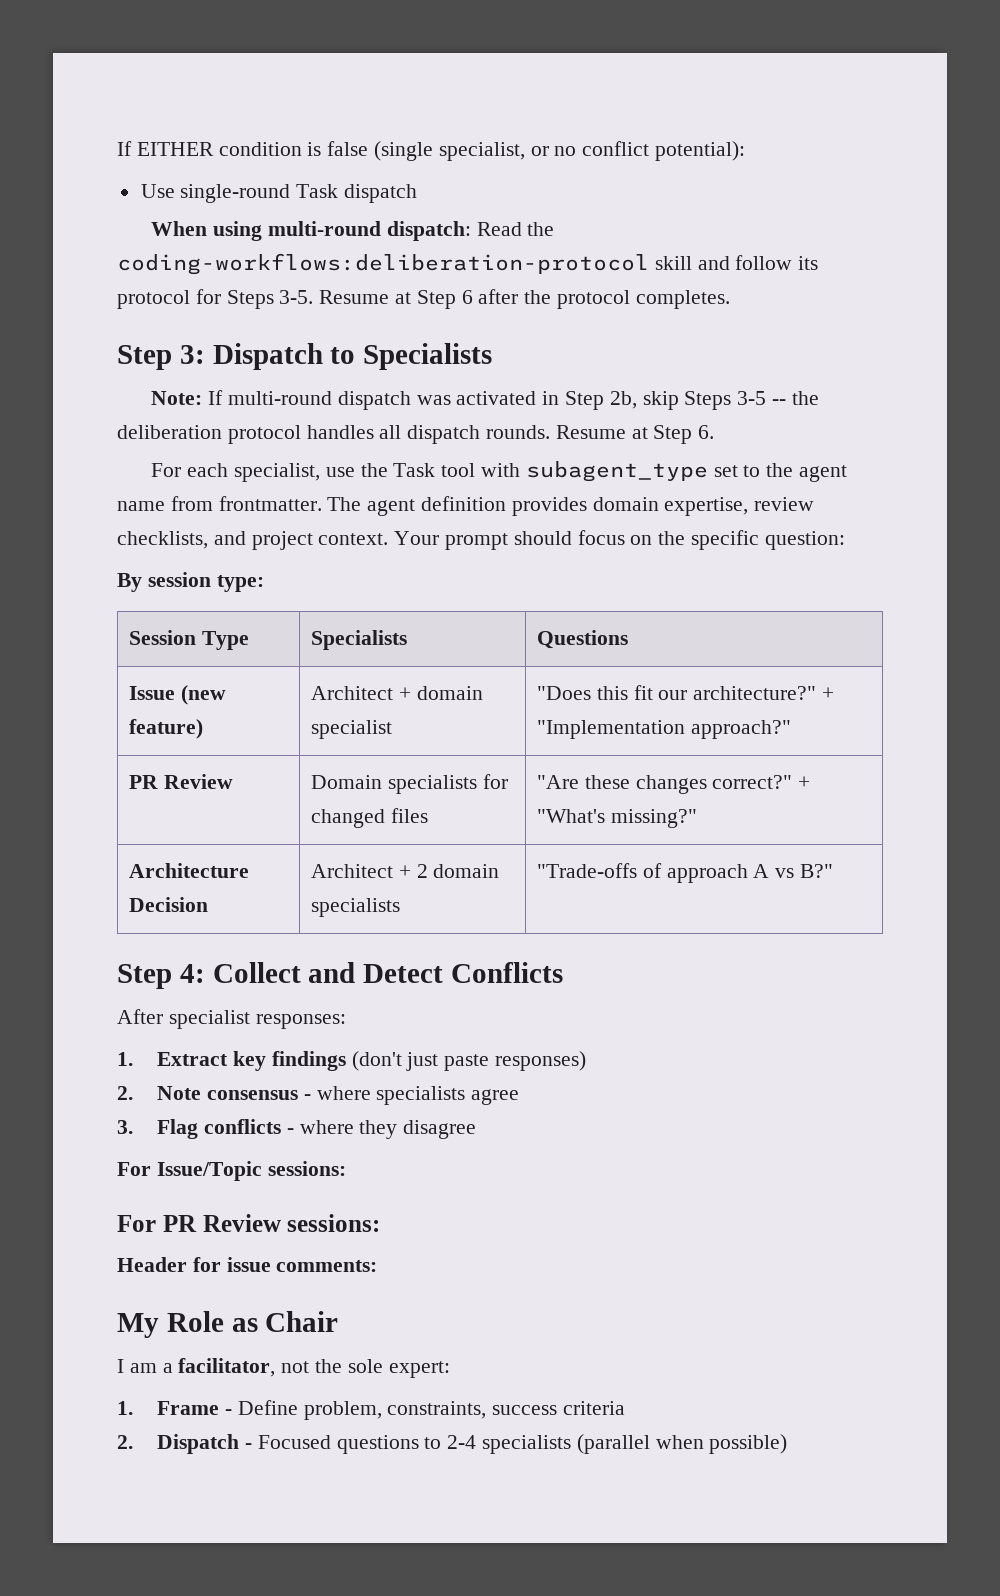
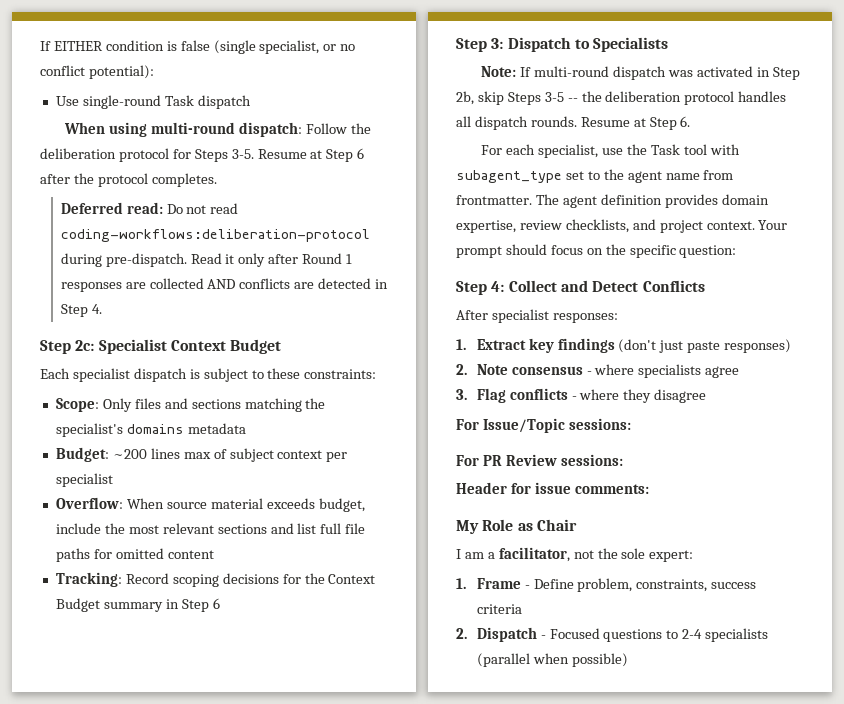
[476,222,555,236] [117,253,819,275] Read the coding-workflows:deliberation-protocol skill and follow its -> [305,123,371,134] [40,148,116,159] Follow the deliberation
(730, 299) none -> [60,202,239,214] [60,229,370,242] [60,253,353,267] [60,278,389,292] [60,304,102,317] [40,339,282,354] [40,368,377,382] [55,398,326,412] [55,423,246,437] [55,447,348,462] [55,473,113,487] [55,497,365,512] [55,523,366,534] [55,548,214,562] [55,572,376,587] [55,598,220,612] // Deferred read: Do not read coding-workflows:deliberation-protocol during pre-dispatch. Read it only after Round 1 responses are collected AND conflicts are detected in Step 4. // Step 2c: Specialist Context Budget // Each specialist dispatch is subject to these constraints: // Scope: Only files and sections matching the specialist's domains metadata // Budget: ~200 lines max of subject context per specialist // Overflow: When source material exceeds budget, include the most relevant sections and list full file paths for omitted content // Tracking: Record scoping decisions for the Context Budget summary in Step 6
[117,572,264,592] [129,630,249,650] [311,630,408,650] [537,630,629,649] [129,685,226,705] [129,719,204,739] [311,686,483,700] [311,720,393,739] [537,685,835,700] [537,720,791,739] [129,774,233,789] [311,774,508,794] [311,808,428,828] [537,775,811,794] [537,809,697,828] [129,863,250,878] [129,897,209,912] [311,864,500,878] [311,898,401,917] [537,863,834,883] // By session type: // Session Type | Specialists | Questions // Issue (new feature) | Architect + domain specialist | "Does this fit our architecture?" + "Implementation approach?" // PR Review | Domain specialists for changed files | "Are these changes correct?" + "What's missing?" // Architecture Decision | Architect + 2 domain specialists | "Trade-offs of approach A vs B?" -> (737, 251) none

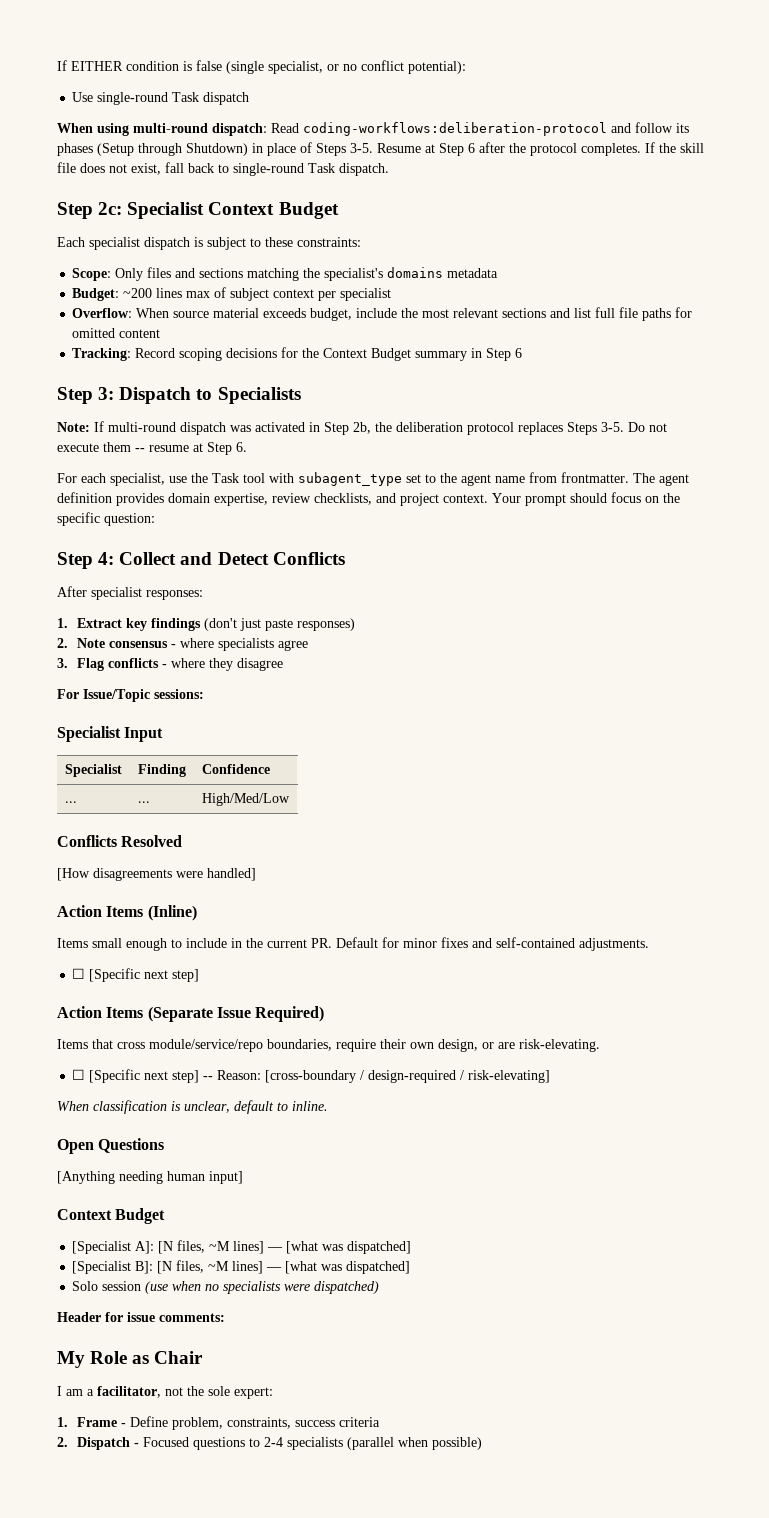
[305,123,371,134] [40,148,191,162] Follow the deliberation protocol for -> [271,122,689,136] [57,142,312,156] Read coding-workflows:deliberation-protocol and follow its phases (Setup through Shutdown) in place of
[60,202,239,214] [60,229,370,242] [60,253,353,267] [60,278,389,292] [60,304,102,317] // Deferred read: Do not read coding-workflows:deliberation-protocol during pre-dispatch. Read it only after Round 1 responses are collected AND conflicts are detected in Step 4. -> [645,142,704,153] [57,162,389,176] If the skill file does not exist, fall back to single-round Task dispatch.
[477,91,787,105] [456,116,630,130] skip Steps 3-5 -- the deliberation protocol handles all dispatch rounds. Resume -> [375,422,667,435] [57,442,189,452] the deliberation protocol replaces Steps 3-5. Do not execute them -- resume
[456,454,624,466] For PR Review sessions: -> [57,726,164,742] [64,764,122,777] [137,764,186,777] [201,764,270,774] [64,801,77,803] [137,801,150,803] [201,793,290,806] [57,835,183,847] [57,868,256,881] [57,905,197,921] [57,937,649,951] [72,968,200,982] [57,1006,325,1022] [57,1039,600,1052] [72,1069,551,1083] [57,1100,328,1114] [57,1138,165,1154] [57,1171,243,1184] [57,1208,166,1224] [72,1240,412,1254] [72,1260,411,1274] [72,1281,380,1294] Specialist Input // Specialist | Finding | Confidence // ... | ... | High/Med/Low // Conflicts Resolved // [How disagreements were handled] // Action Items (Inline) // Items small enough to include in the current PR. Default for minor fixes and self-contained adjustments. // ☐ [Specific next step] // Action Items (Separate Issue Required) // Items that cross module/service/repo boundaries, require their own design, or are risk-elevating. // ☐ [Specific next step] -- Reason: [cross-boundary / design-required / risk-elevating] // When classification is unclear, default to inline. // Open Questions // [Anything needing human input] // Context Budget // [Specialist A]: [N files, ~M lines] — [what was dispatched] // [Specialist B]: [N files, ~M lines] — [what was dispatched] // Solo session (use when no specialists were dispatched)

